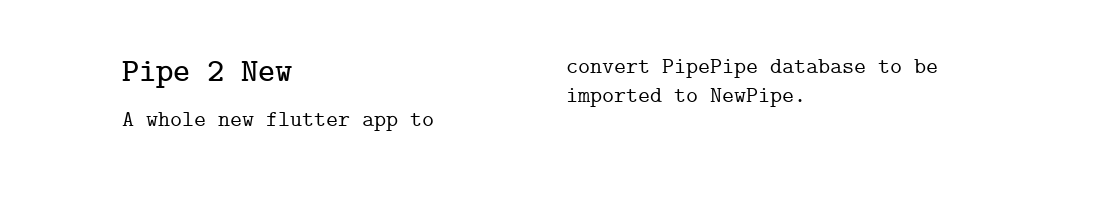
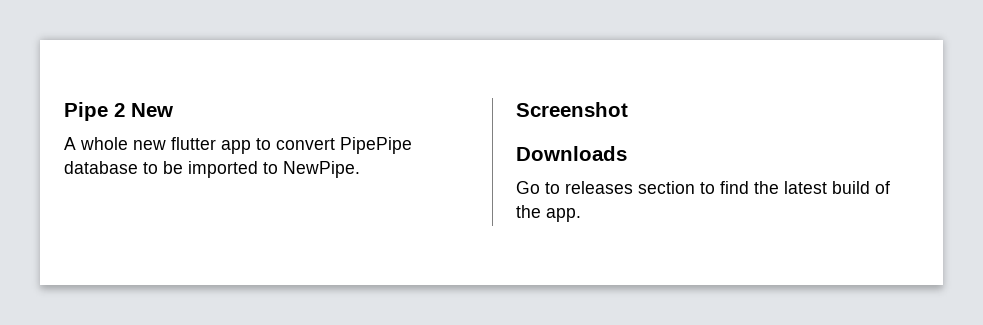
(806, 97) none -> [516,102,628,117] [516,146,627,161] [516,181,890,194] [516,205,581,222] // Screenshot // Downloads // Go to releases section to find the latest build of the app.

